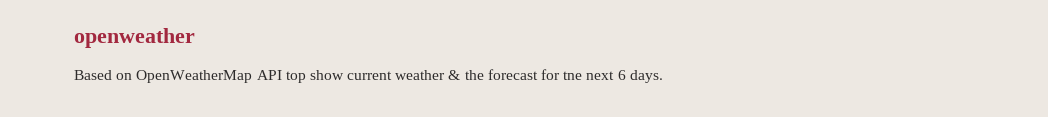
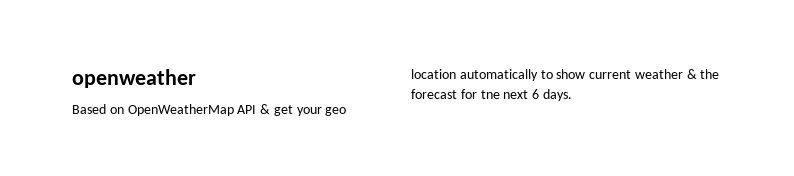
[285,71,306,83] top -> [260,104,347,116] [411,69,553,81] & get your geo location automatically to

